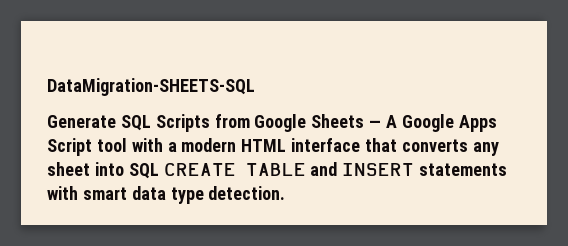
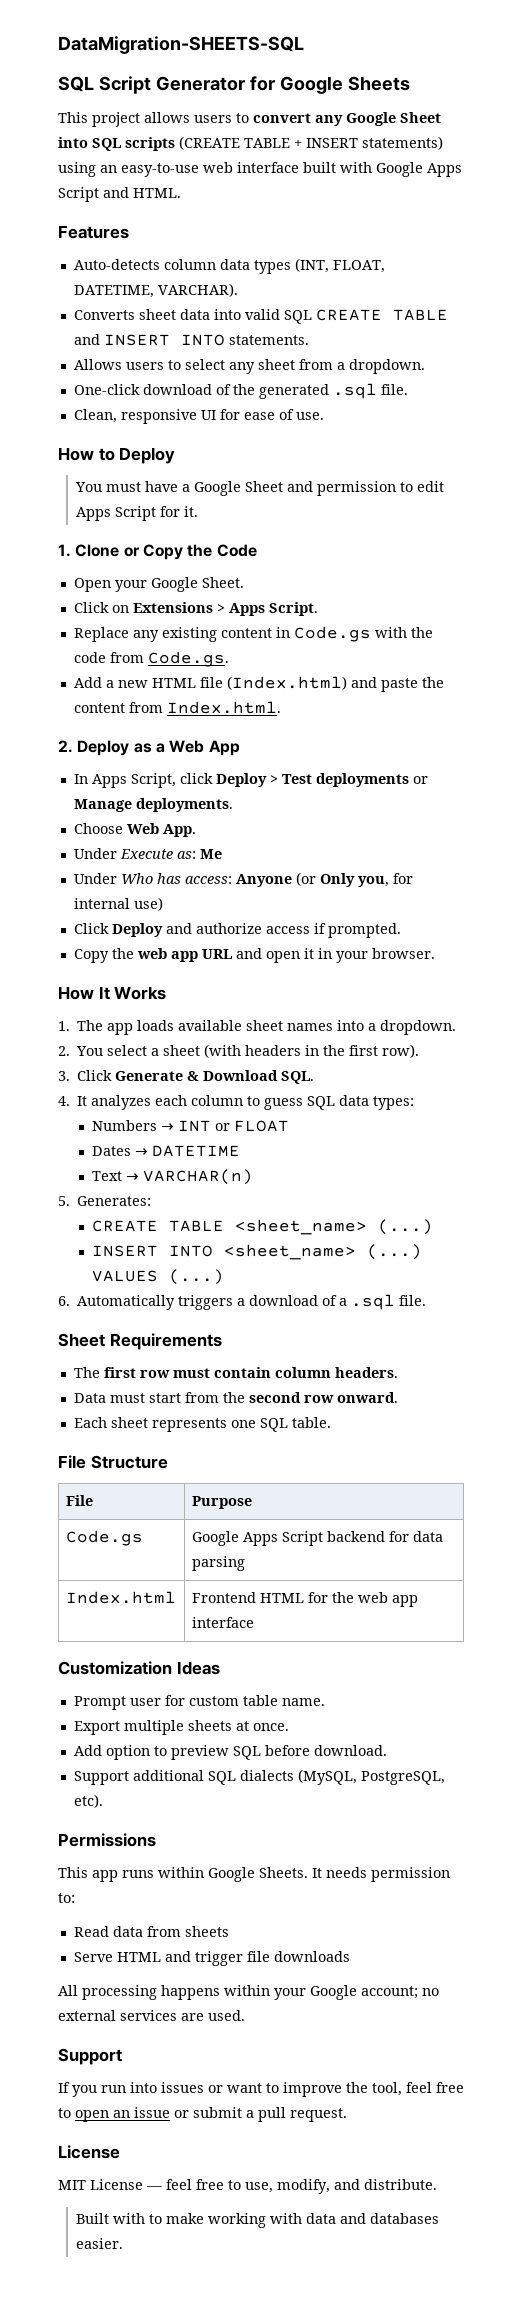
[47,114,497,132] [47,138,499,156] [47,162,124,176] Generate SQL Scripts from Google Sheets — A Google Apps Script tool with a modern HTML interface that converts any sheet into -> [58,76,410,94] [58,112,441,127] [58,136,443,151] [58,162,462,177] [58,187,181,202] [58,225,129,239] [73,258,385,274] [73,283,238,298] [73,309,280,320] SQL Script Generator for Google Sheets // This project allows users to convert any Google Sheet into SQL scripts (CREATE TABLE + INSERT statements) using an easy-to-use web interface built with Google Apps Script and HTML. // Features // Auto-detects column data types (INT, FLOAT, DATETIME, VARCHAR). // Converts sheet data into valid
[419,163,508,176] [47,186,286,204] statements with smart data type detection. -> [180,334,309,346] [73,359,425,374] [73,383,408,399] [73,409,324,424] [58,447,176,464] [75,481,445,496] [76,506,199,521] [58,544,257,560] [73,577,244,592] [73,602,318,616] [73,626,433,642] [73,651,229,667] [73,676,444,692] [73,701,281,714] [58,740,240,756] [73,773,428,788] [73,798,233,812] [73,823,196,837] [73,848,222,859] [73,872,413,887] [73,897,163,911] [73,923,401,938] [73,948,435,963] [58,986,167,1000] [58,1020,457,1035] [58,1044,420,1058] [58,1070,315,1084] [58,1095,415,1110] [92,1120,290,1132] [92,1145,241,1157] [92,1169,254,1185] [58,1196,152,1206] [92,1219,434,1235] [92,1244,423,1260] [92,1269,225,1285] [58,1294,427,1310] [58,1333,222,1350] [73,1367,398,1378] [73,1392,398,1403] [73,1417,331,1432] [58,1455,168,1469] [65,1495,93,1506] [191,1496,252,1509] [65,1530,143,1546] [191,1531,443,1546] [191,1556,245,1571] [65,1591,176,1604] [191,1592,418,1607] [191,1617,254,1628] [58,1661,220,1675] [73,1695,325,1710] [73,1720,289,1735] [73,1745,387,1760] [73,1769,445,1785] [73,1794,103,1808] [58,1833,156,1847] [58,1867,450,1882] [58,1893,75,1903] [73,1926,229,1937] [73,1951,350,1966] [58,1985,439,2000] [58,2010,245,2021] [58,2048,122,2065] [58,2082,464,2097] [58,2107,347,2122] [58,2145,120,2159] [58,2179,437,2194] [76,2213,440,2228] [76,2238,124,2249] INTO statements. // Allows users to select any sheet from a dropdown. // One-click download of the generated .sql file. // Clean, responsive UI for ease of use. // How to Deploy // You must have a Google Sheet and permission to edit Apps Script for it. // 1. Clone or Copy the Code // Open your Google Sheet. // Click on Extensions > Apps Script. // Replace any existing content in Code.gs with the code from Code.gs. // Add a new HTML file (Index.html) and paste the content from Index.html. // 2. Deploy as a Web App // In Apps Script, click Deploy > Test deployments or Manage deployments. // Choose Web App. // Under Execute as: Me // Under Who has access: Anyone (or Only you, for internal use) // Click Deploy and authorize access if prompted. // Copy the web app URL and open it in your browser. // How It Works // 1. The app loads available sheet names into a dropdown. // 2. You select a sheet (with headers in the first row). // 3. Click Generate & Download SQL. // 4. It analyzes each column to guess SQL data types: // Numbers → INT or FLOAT // Dates → DATETIME // Text → VARCHAR(n) // 5. Generates: // CREATE TABLE <sheet_name> (...) // INSERT INTO <sheet_name> (...) VALUES (...) // 6. Automatically triggers a download of a .sql file. // Sheet Requirements // The first row must contain column headers. // Data must start from the second row onward. // Each sheet represents one SQL table. // File Structure // File | Purpose // Code.gs | Google Apps Script backend for data parsing // Index.html | Frontend HTML for the web app interface // Customization Ideas // Prompt user for custom table name. // Export multiple sheets at once. // Add option to preview SQL before download. // Support additional SQL dialects (MySQL, PostgreSQL, etc). // Permissions // This app runs within Google Sheets. It needs permission to: // Read data from sheets // Serve HTML and trigger file downloads // All processing happens within your Google account; no external services are used. // Support // If you run into issues or want to improve the tool, feel free to open an issue or submit a pull request. // License // MIT License — feel free to use, modify, and distribute. // Built with to make working with data and databases easier.

